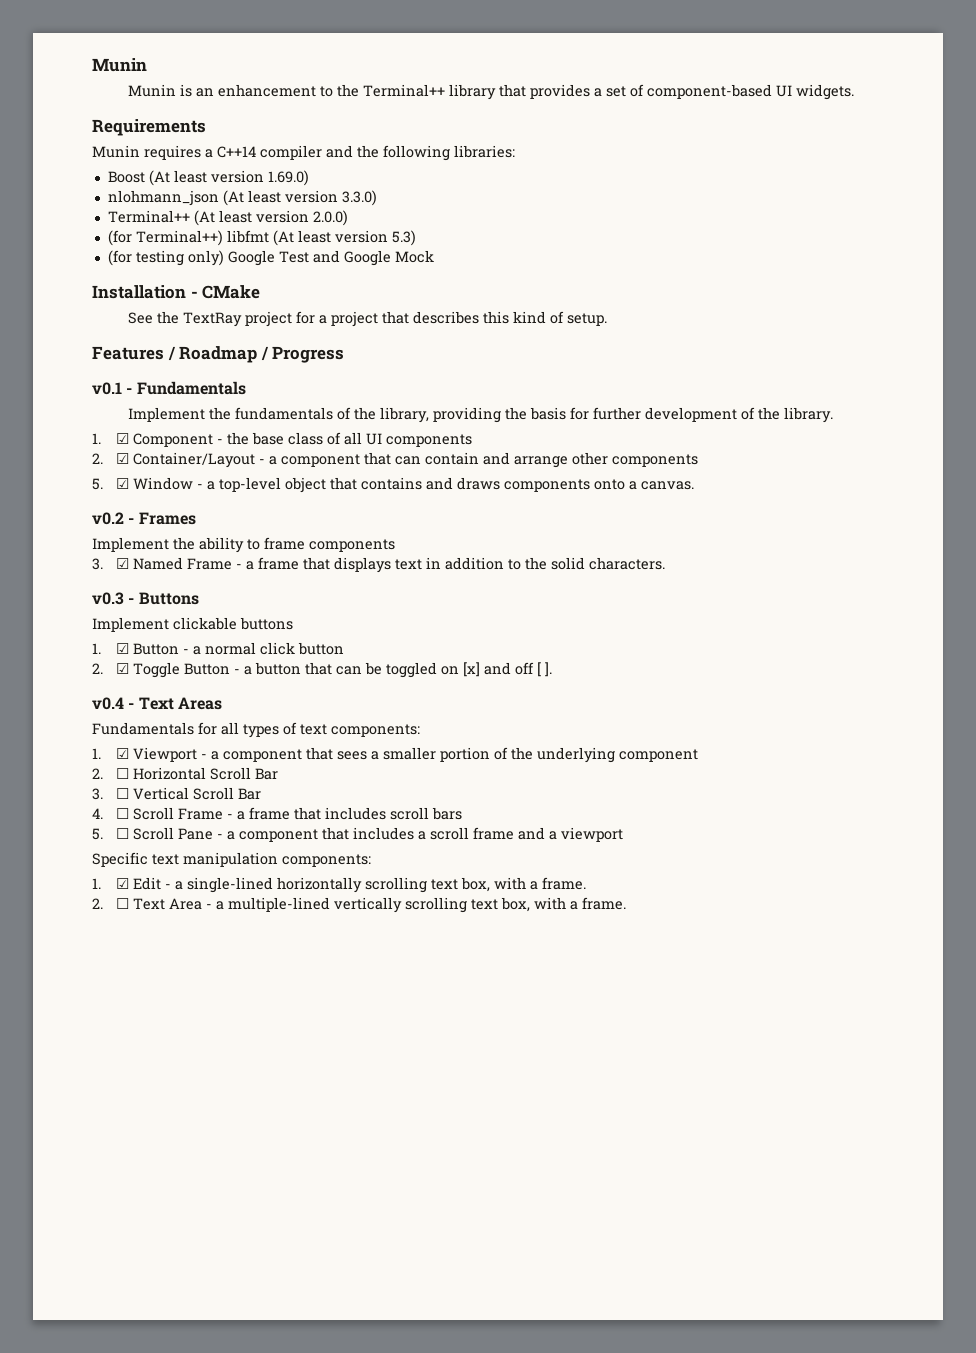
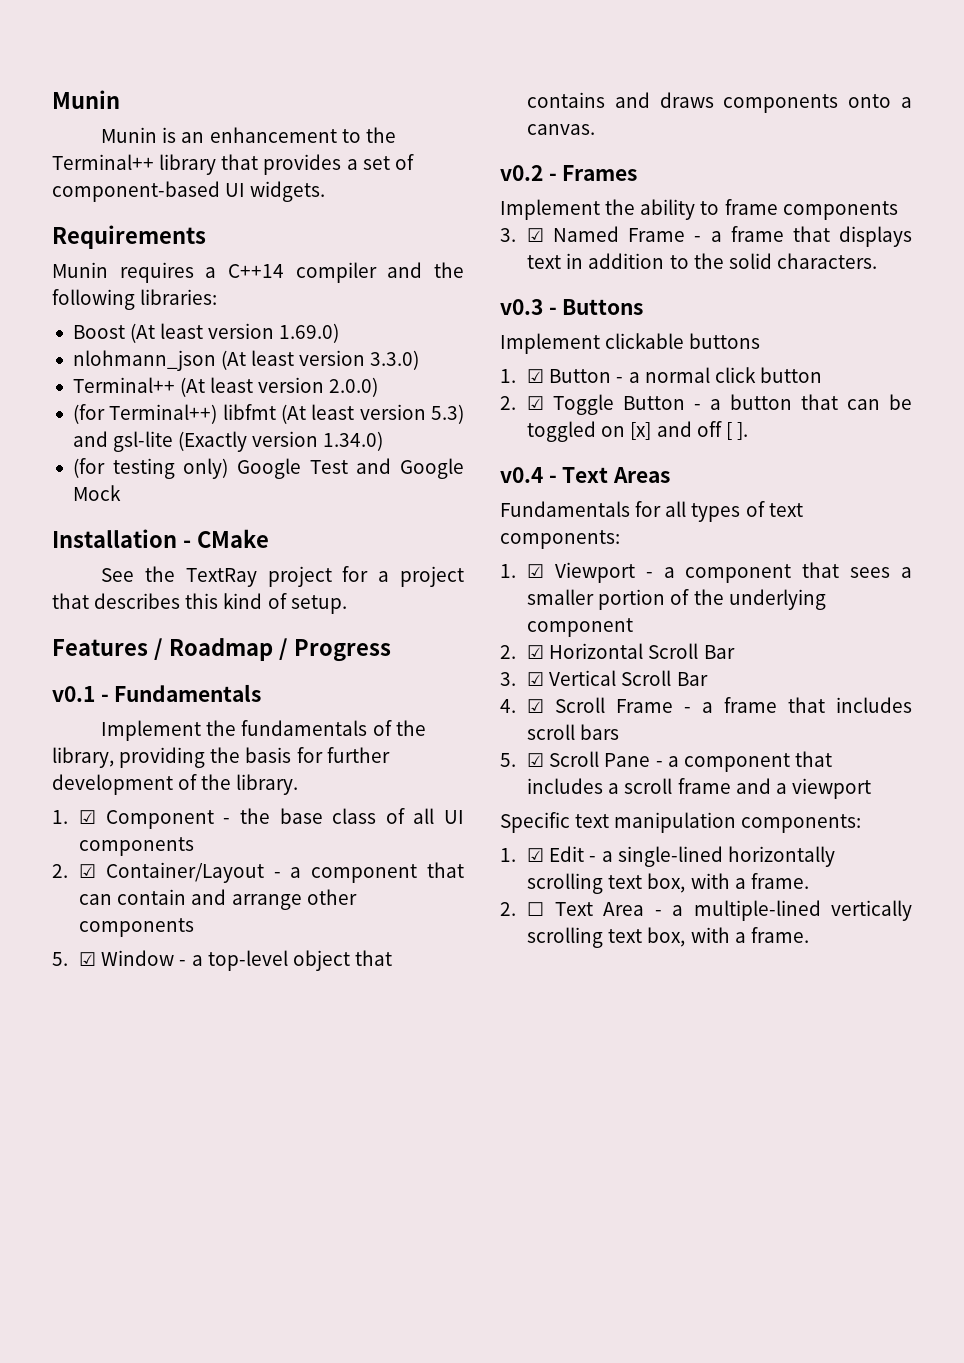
(416, 238) none -> [72,431,384,452] and gsl-lite (Exactly version 1.34.0)
[115,768,129,779] ☐ -> [527,645,545,659] ☑
[115,788,129,799] ☐ -> [527,672,545,686] ☑
[115,808,129,819] ☐ -> [527,699,545,713] ☑
[115,828,129,839] ☐ -> [527,753,545,767] ☑

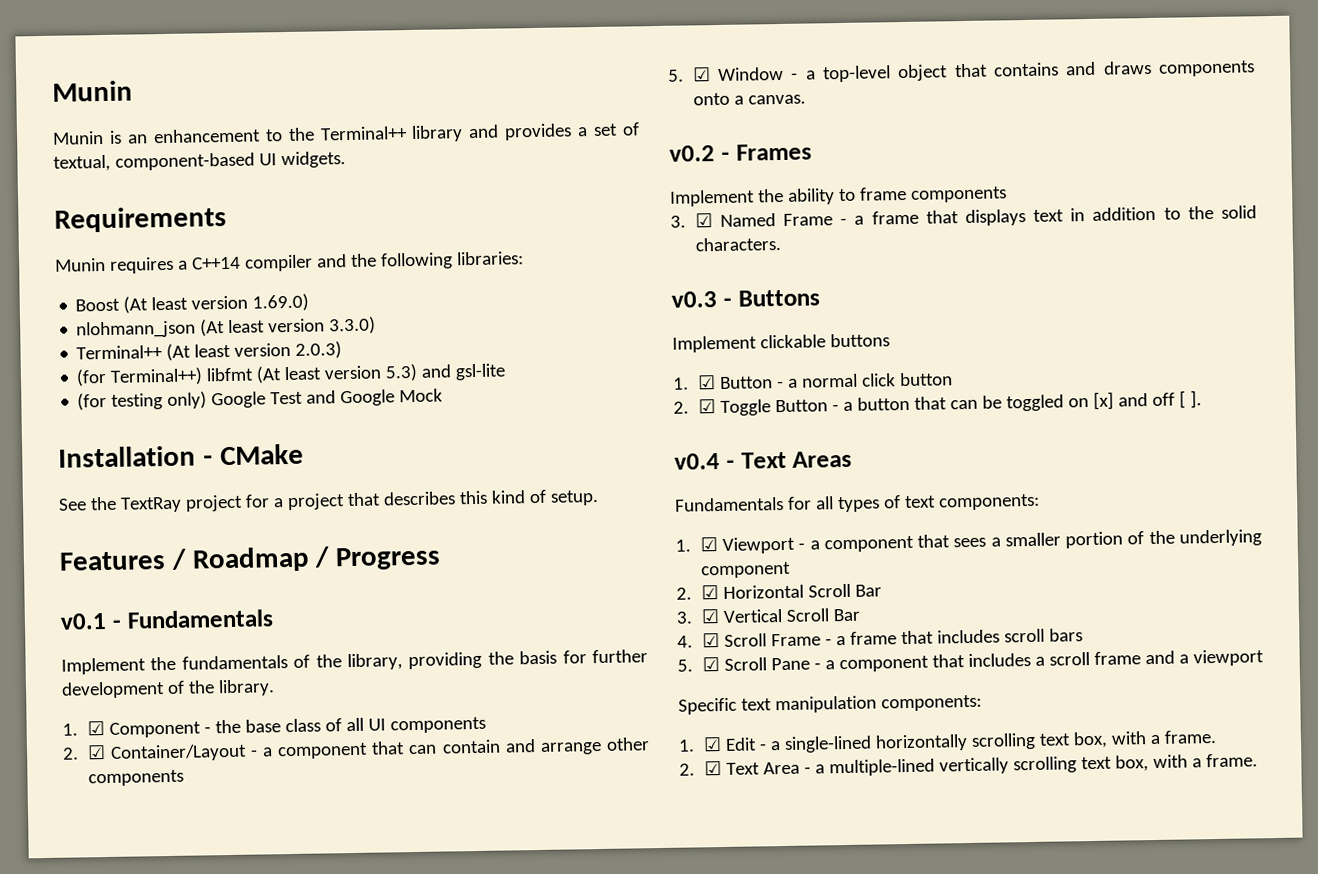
[221,154,259,170] that -> [468,124,500,139] and
(414, 162) none -> [53,154,111,172] textual,
[329,377,379,397] 2.0.0) -> [295,341,343,359] 2.0.3)
[178,431,384,452] (Exactly version 1.34.0) -> (507, 372) none
[527,902,545,916] ☐ -> [703,761,722,776] ☑

